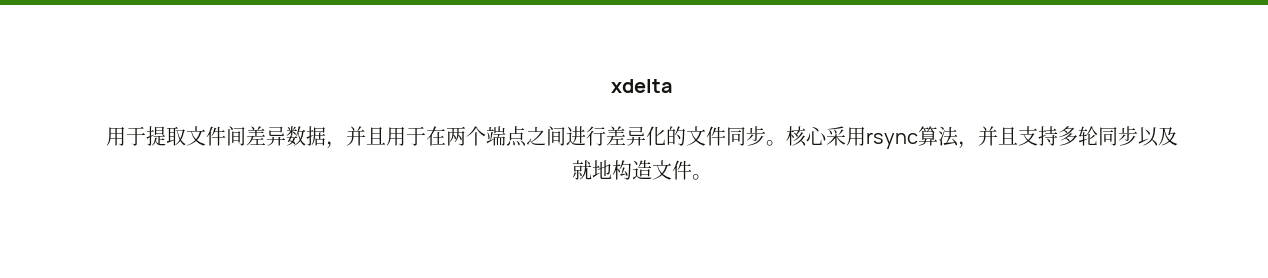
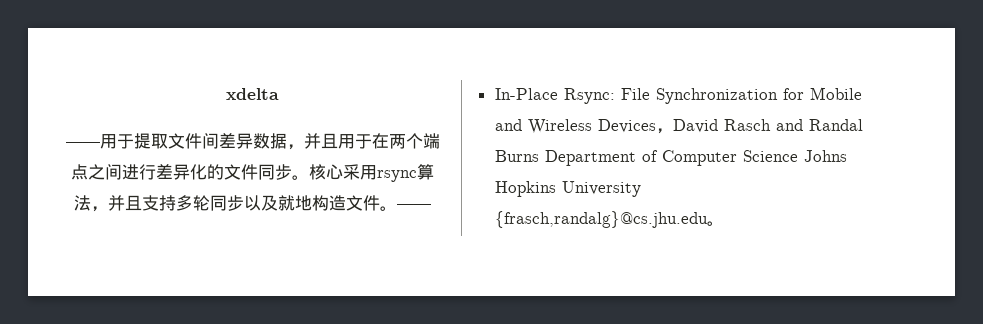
(673, 86) none -> [65,142,100,147] ——
(712, 177) none -> [397,204,431,209] [494,87,862,104] [494,119,863,134] [494,150,847,166] [494,181,641,197] [494,211,724,228] —— // In-Place Rsync: File Synchronization for Mobile and Wireless Devices，David Rasch and Randal Burns Department of Computer Science Johns Hopkins University {frasch,randalg}@cs.jhu.edu。

